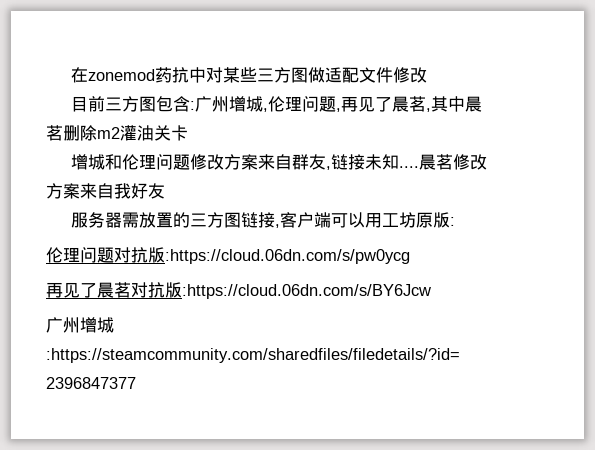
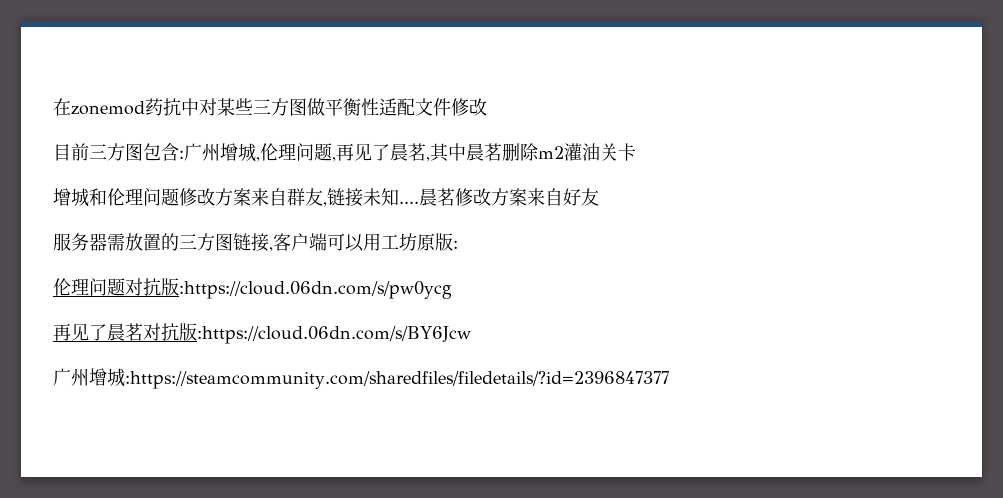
(325, 75) none -> [325,98,379,116] 平衡性
[114,183,131,199] 我 -> (563, 197) none

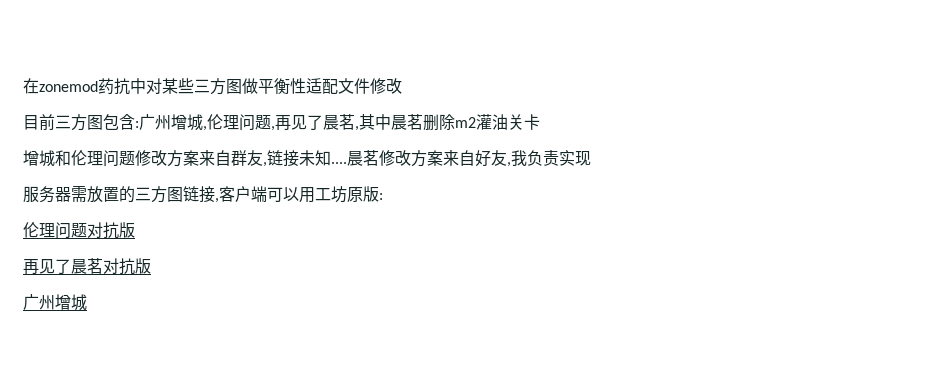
(599, 197) none -> [507,150,591,167] ,我负责实现
[179,281,452,299] :https://cloud.06dn.com/s/pw0ycg -> (135, 230) none
[197,326,471,344] [53,368,669,389] :https://cloud.06dn.com/s/BY6Jcw // 广州增城:https://steamcommunity.com/sharedfiles/filedetails/?id=2396847377 -> [23,294,87,311] // 广州增城

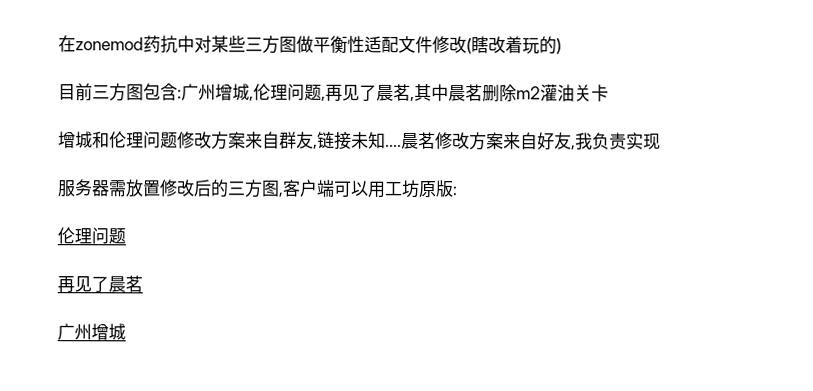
(402, 86) none -> [466,36,562,55] (瞎改着玩的)
(119, 194) none -> [159,179,212,197] 修改后
[183,186,215,203] 链接 -> (280, 188) none
[87,222,135,239] [23,258,151,275] 对抗版 // 再见了晨茗对抗版 -> [57,275,143,294] // 再见了晨茗

